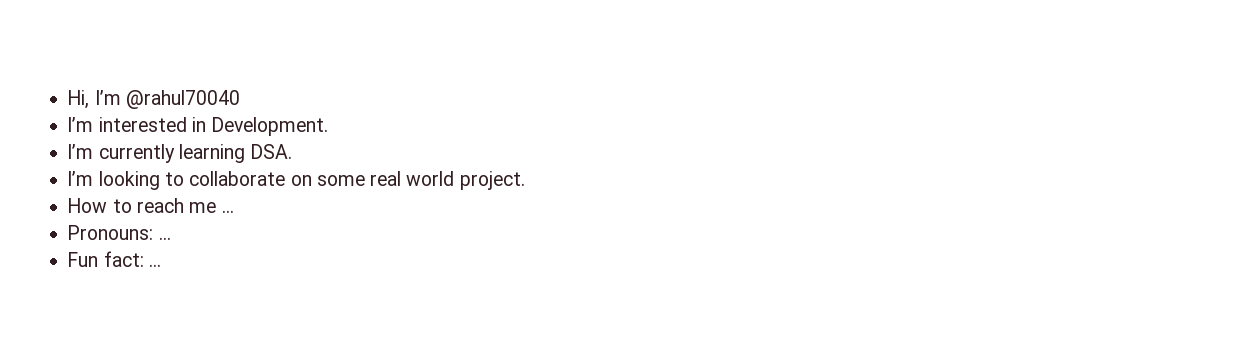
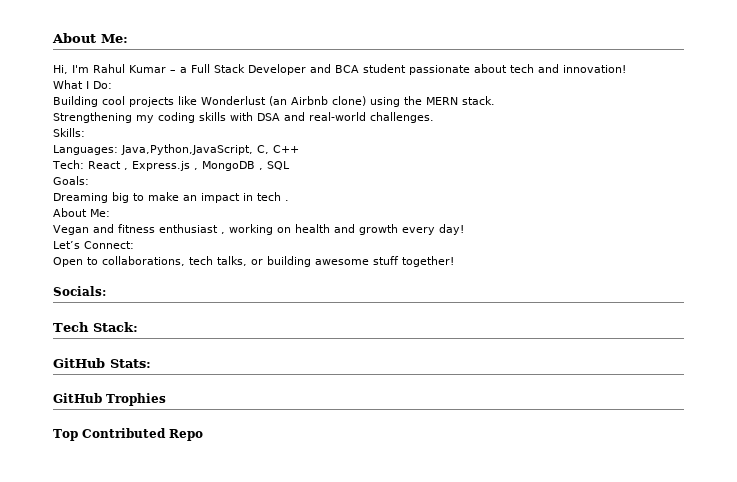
[67,90,240,109] [67,117,329,136] [67,144,293,163] [67,171,525,190] [67,198,234,213] [67,225,171,240] [67,251,161,267] Hi, I’m @rahul70040 // I’m interested in Development. // I’m currently learning DSA. // I’m looking to collaborate on some real world project. // How to reach me ... // Pronouns: ... // Fun fact: ... -> [52,33,128,43] [53,64,626,75] [53,80,112,89] [53,96,495,107] [53,112,434,123] [53,128,85,137] [53,144,299,155] [52,160,290,171] [53,176,89,185] [53,192,289,203] [53,208,110,217] [53,224,464,235] [53,241,134,249] [53,256,454,267] [53,286,106,296] [53,322,138,332] [53,358,151,368] [53,393,166,406] [53,428,203,441] About Me: // Hi, I'm Rahul Kumar – a Full Stack Developer and BCA student passionate about tech and innovation! // What I Do: // Building cool projects like Wonderlust (an Airbnb clone) using the MERN stack. // Strengthening my coding skills with DSA and real-world challenges. // Skills: // Languages: Java,Python,JavaScript, C, C++ // Tech: React , Express.js , MongoDB , SQL // Goals: // Dreaming big to make an impact in tech . // About Me: // Vegan and fitness enthusiast , working on health and growth every day! // Let’s Connect: // Open to collaborations, tech talks, or building awesome stuff together! // Socials: // Tech Stack: // GitHub Stats: // GitHub Trophies // Top Contributed Repo

